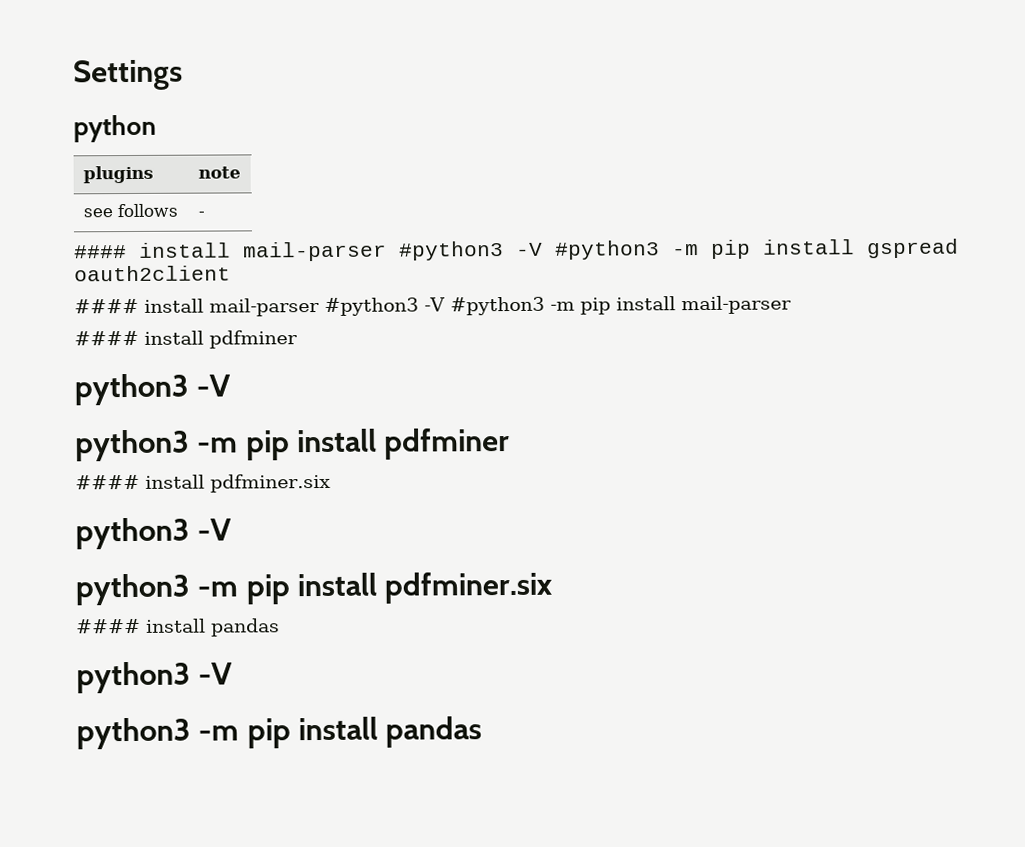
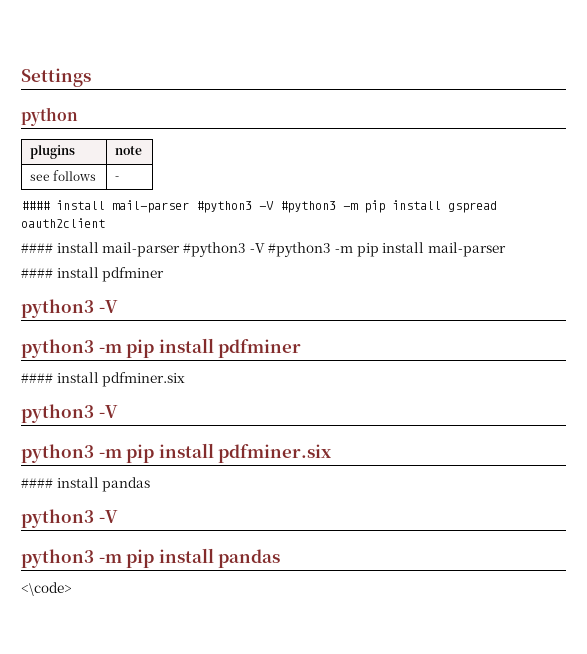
(483, 732) none -> [21,582,72,596] // <\code>

